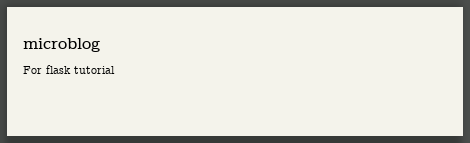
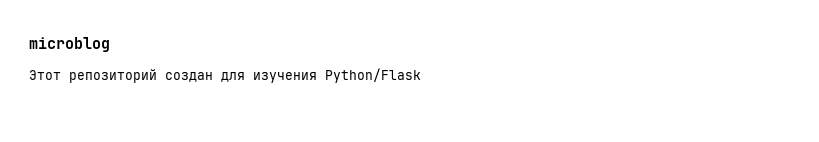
[23,65,115,74] For flask tutorial -> [29,68,421,83] Этот репозиторий создан для изучения Python/Flask

